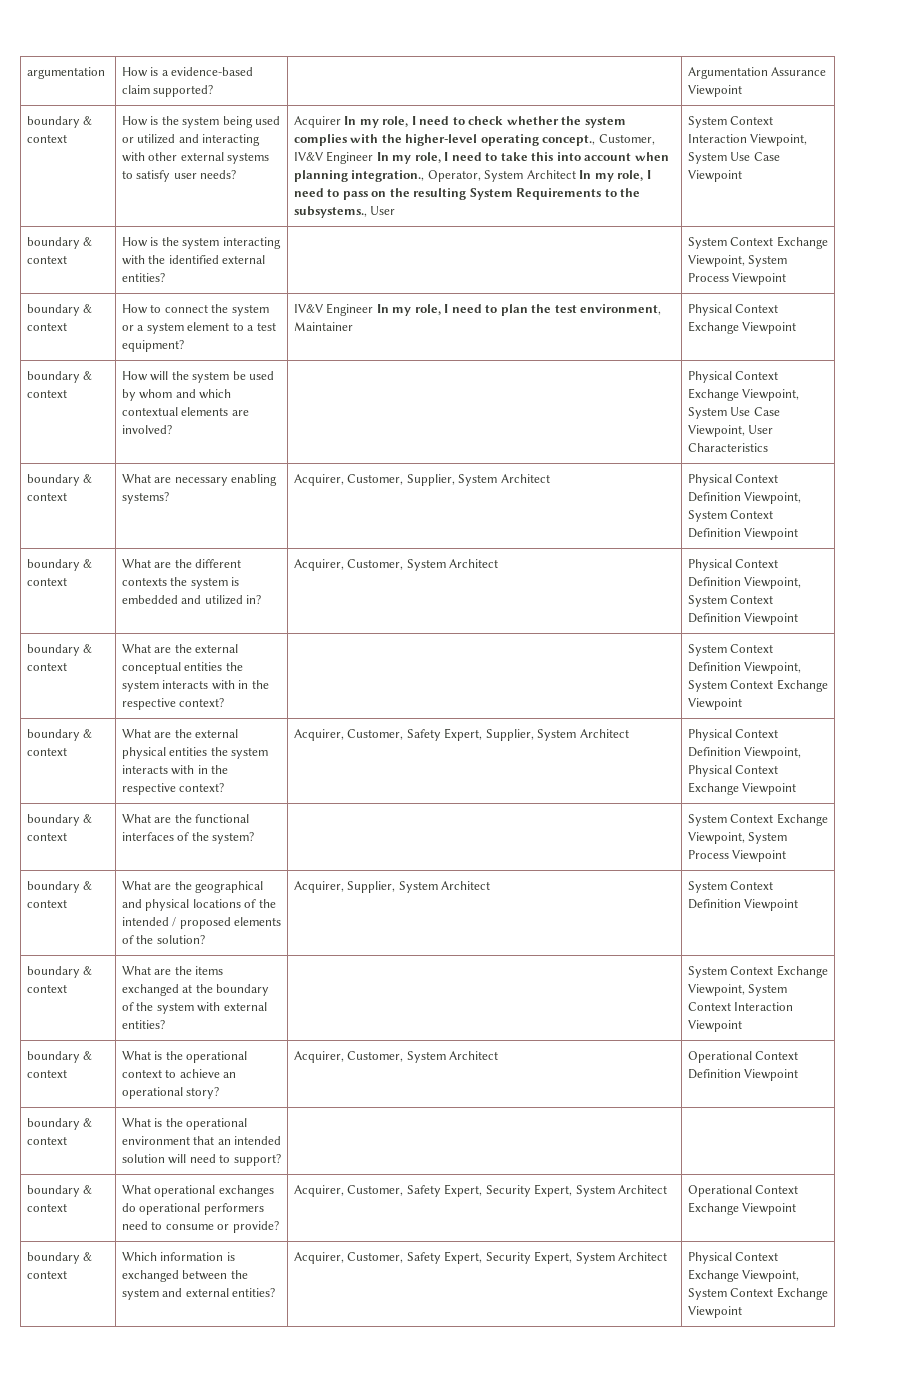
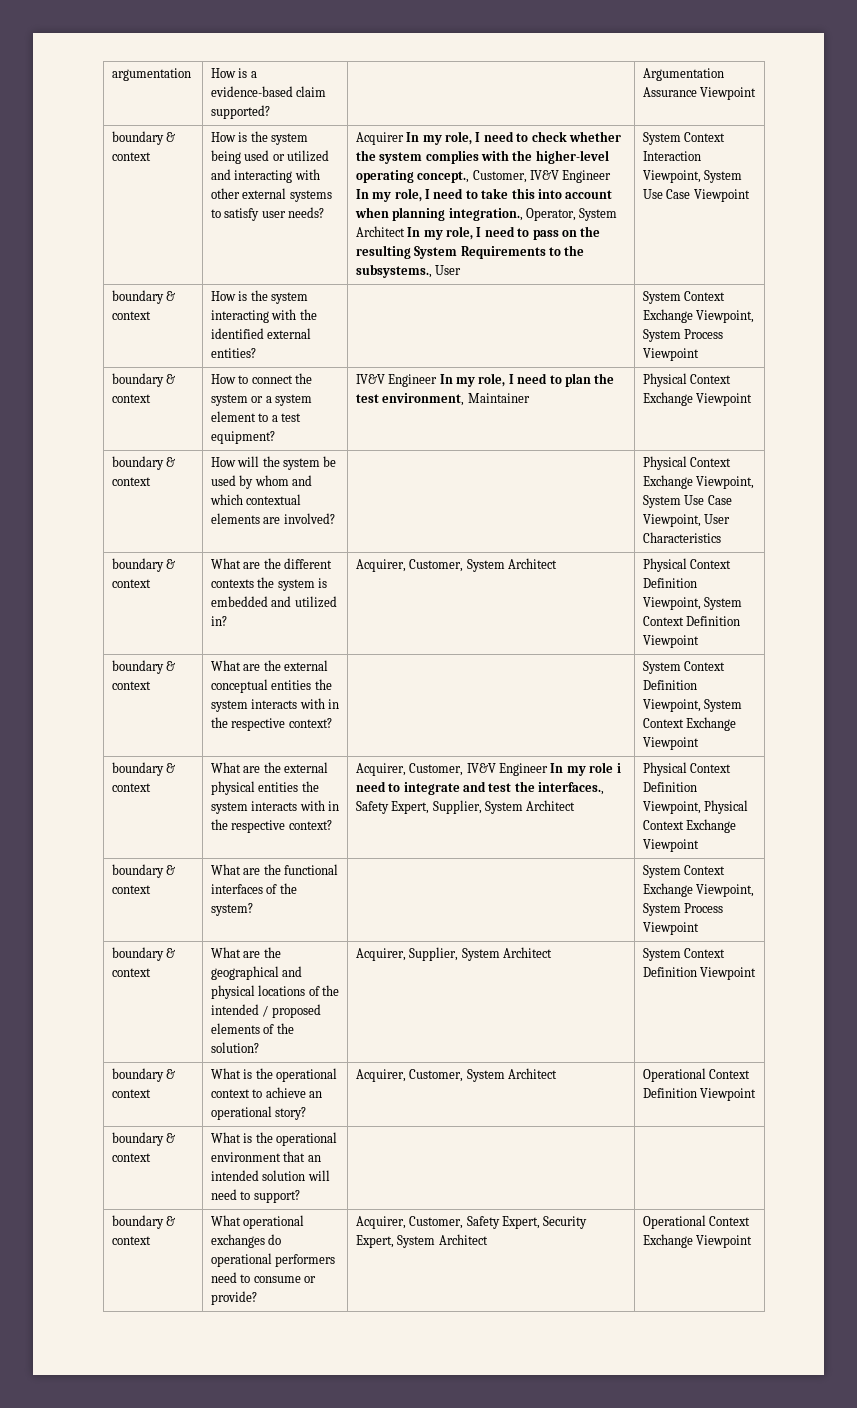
[26,474,93,486] [26,492,67,501] [121,474,278,486] [121,492,169,504] [293,474,550,486] [687,474,779,486] [687,492,802,504] [687,510,774,522] [687,528,799,540] // boundary & context | What are necessary enabling systems? | Acquirer, Customer, Supplier, System Architect | Physical Context Definition Viewpoint, System Context Definition Viewpoint -> (721, 537) none
(404, 734) none -> [466,762,621,776] [355,781,605,795] IV&V Engineer In my role i need to integrate and test the interfaces.,
[26,966,93,978] [26,984,67,993] [121,966,224,975] [121,984,270,996] [121,1002,267,1014] [121,1020,165,1029] [687,965,828,978] [687,984,788,996] [687,1002,794,1011] [687,1020,742,1032] // boundary & context | What are the items exchanged at the boundary of the system with external entities? | | System Context Exchange Viewpoint, System Context Interaction Viewpoint -> (757, 973) none
[26,1252,93,1264] [26,1270,67,1279] [121,1252,235,1261] [121,1270,248,1282] [121,1288,276,1300] [293,1251,668,1264] [687,1252,779,1264] [687,1269,800,1282] [687,1287,828,1300] [687,1306,742,1318] // boundary & context | Which information is exchanged between the system and external entities? | Acquirer, Customer, Safety Expert, Security Expert, System Architect | Physical Context Exchange Viewpoint, System Context Exchange Viewpoint -> (753, 1241) none

